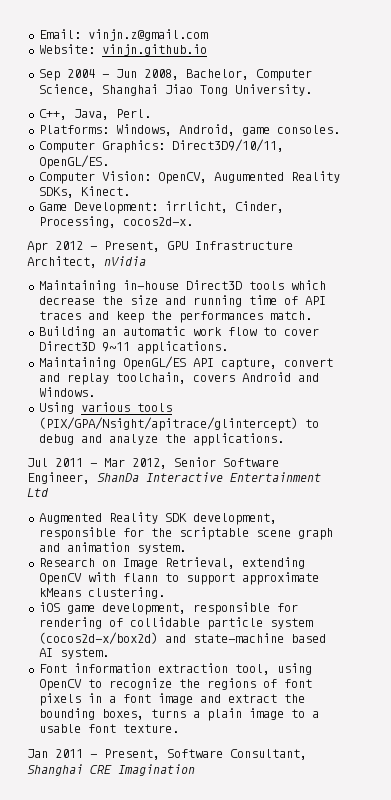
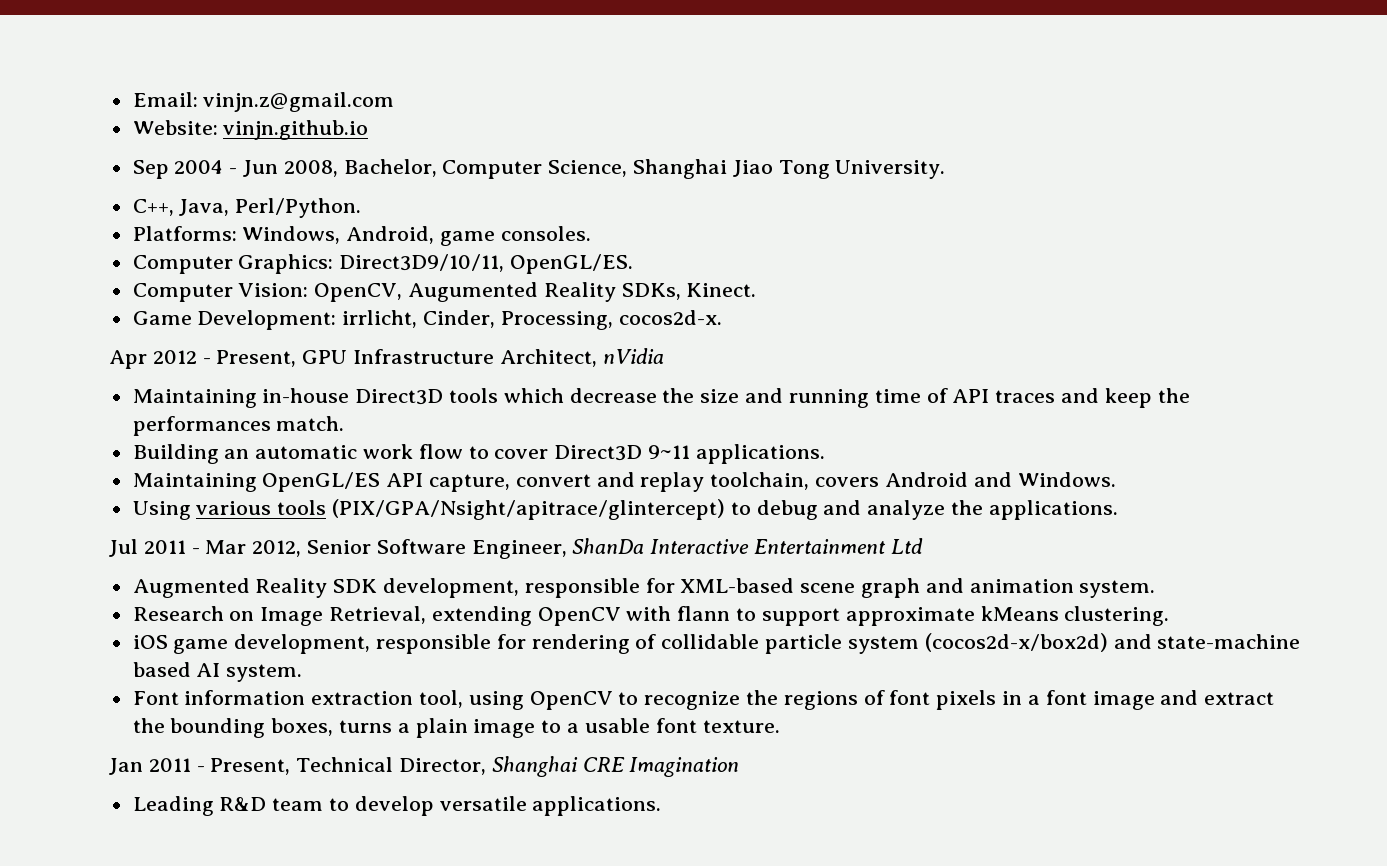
[115,109,151,118] Perl. -> [235,198,362,218] Perl/Python.
[150,527,249,540] the scriptable -> [680,578,795,593] XML-based
[167,749,307,760] Software Consultant, -> [296,757,487,775] Technical Director,
(195, 770) none -> [132,796,662,816] // Leading R&D team to develop versatile applications.

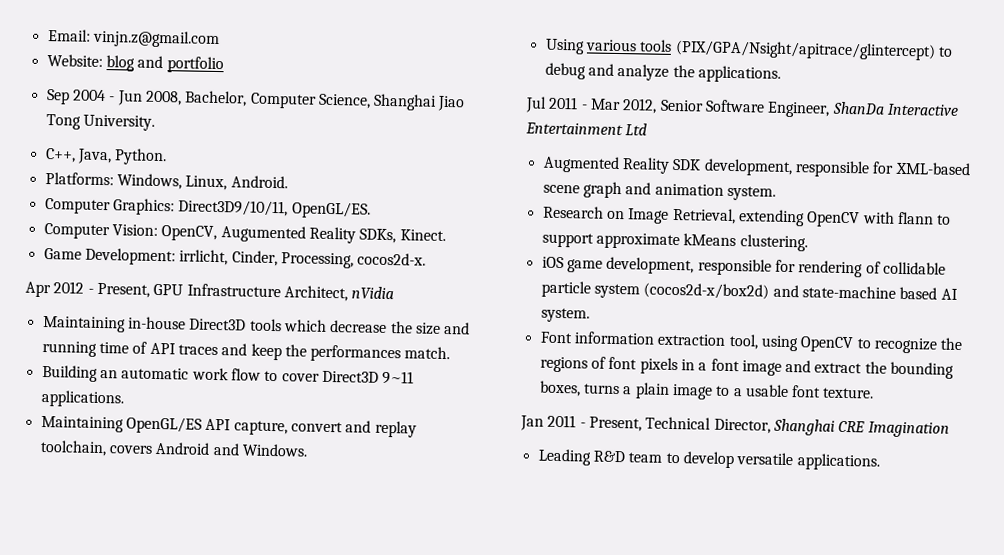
[223,120,369,140] vinjn.github.io -> [105,55,224,74] blog and portfolio
[235,198,362,218] Perl/Python. -> [114,148,168,166] Python.
[346,226,591,246] Android, game consoles. -> [185,175,288,191] Linux, Android.

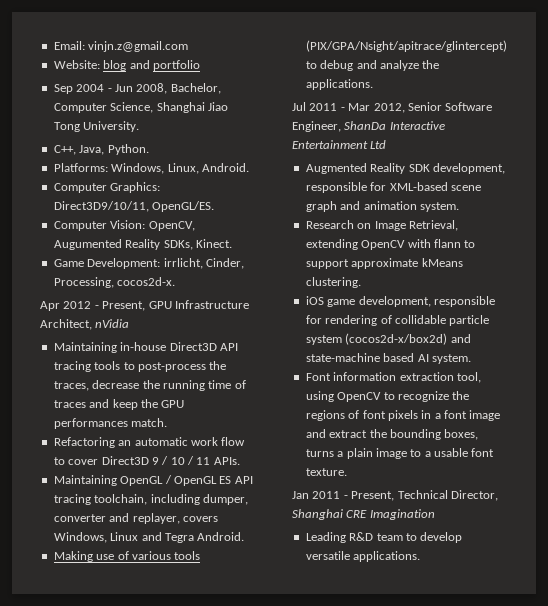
[249,318,471,335] tools which decrease the size and -> [219,343,238,351] [53,361,227,372] [53,380,160,391] API tracing tools to post-process the traces, decrease the
[149,342,176,355] API -> (246, 384) none
(307, 350) none -> [161,400,185,408] GPU
[41,364,98,382] Building -> [53,437,115,448] Refactoring
[382,370,415,385] [40,389,124,408] [40,415,417,438] [39,439,308,457] [544,38,585,55] 9~11 applications. // Maintaining OpenGL/ES API capture, convert and replay toolchain, covers Android and Windows. // Using -> [151,456,240,465] [53,475,253,486] [53,494,248,505] [53,513,218,524] [53,532,245,543] [53,551,129,562] 9 / 10 / 11 APIs. // Maintaining OpenGL / OpenGL ES API tracing toolchain, including dumper, converter and replayer, covers Windows, Linux and Tegra Android. // Making use of

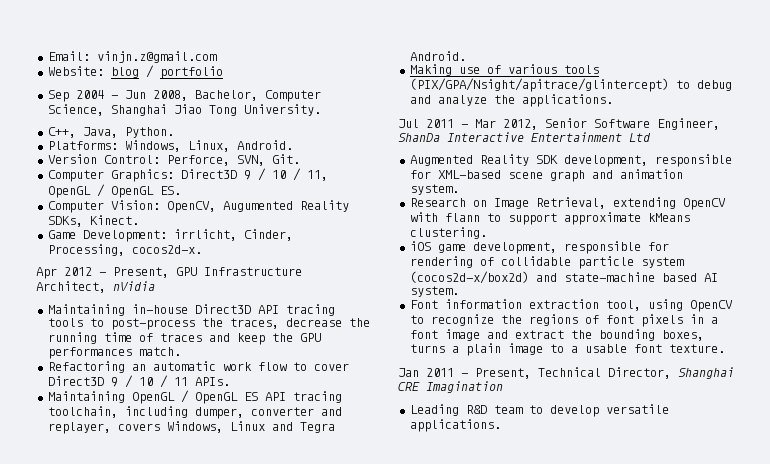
[129,60,150,69] and -> [145,65,154,78] /
[53,182,161,193] [53,201,215,212] Computer Graphics: Direct3D9/10/11, OpenGL/ES. -> [47,154,300,166] [47,168,328,182] [47,184,181,198] Version Control: Perforce, SVN, Git. // Computer Graphics: Direct3D 9 / 10 / 11, OpenGL / OpenGL ES.

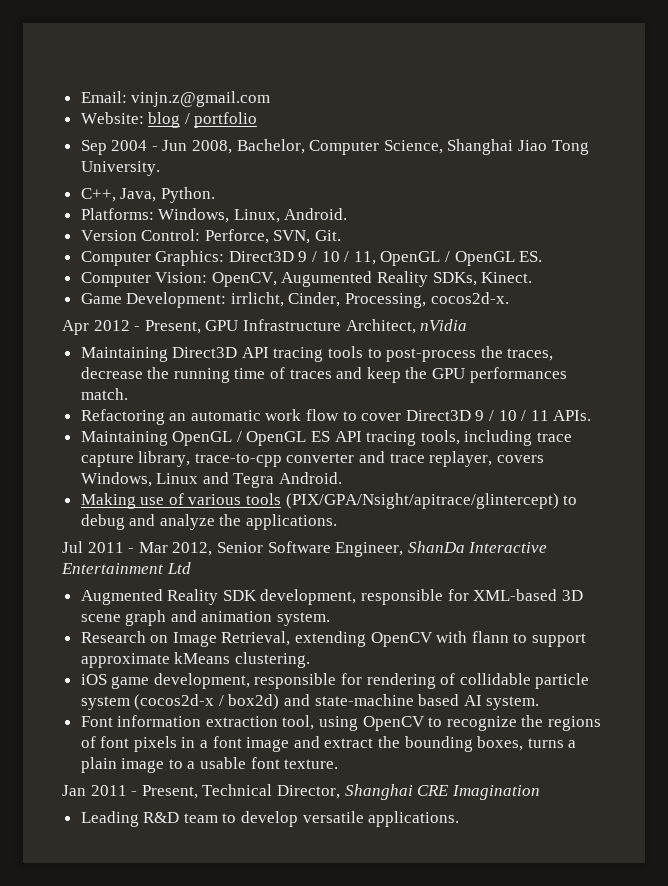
[131,304,188,314] in-house -> (168, 354) none
[47,406,244,419] toolchain, including dumper, -> [420,430,573,446] [80,451,282,467] tools, including trace capture library, trace-to-cpp
(342, 411) none -> [389,453,425,463] trace
(501, 174) none -> [561,590,583,601] 3D
[409,271,529,284] (cocos2d-x/box2d) -> [134,694,280,710] (cocos2d-x / box2d)

